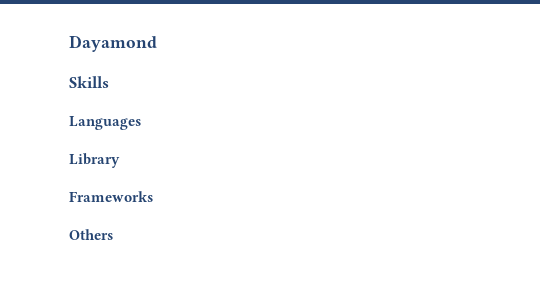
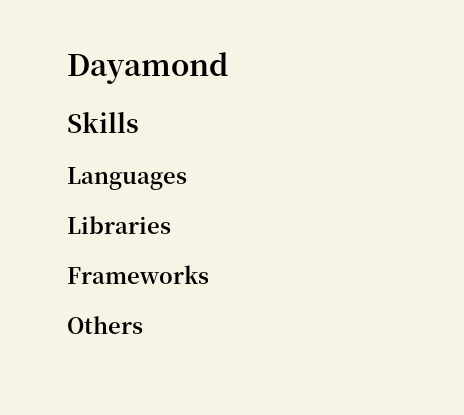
[69,153,120,168] Library -> [67,216,171,234] Libraries

